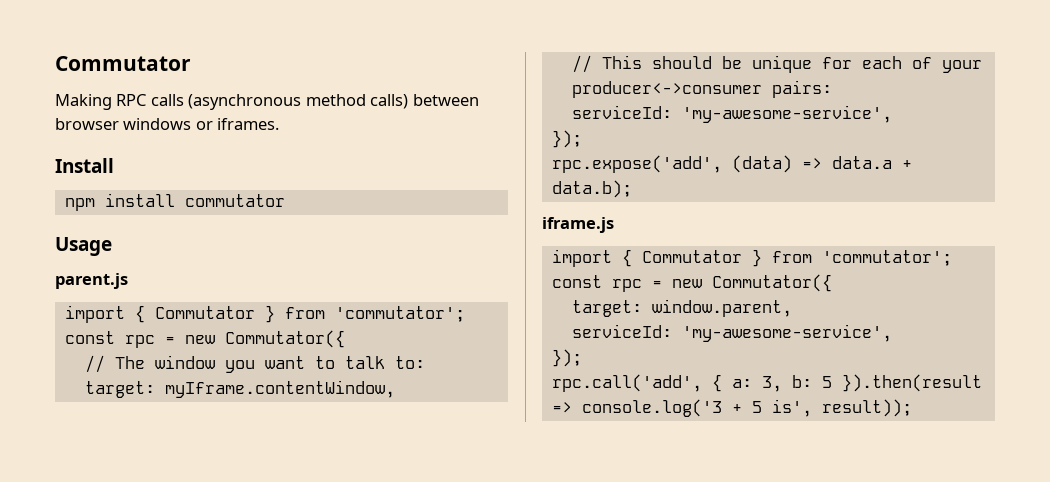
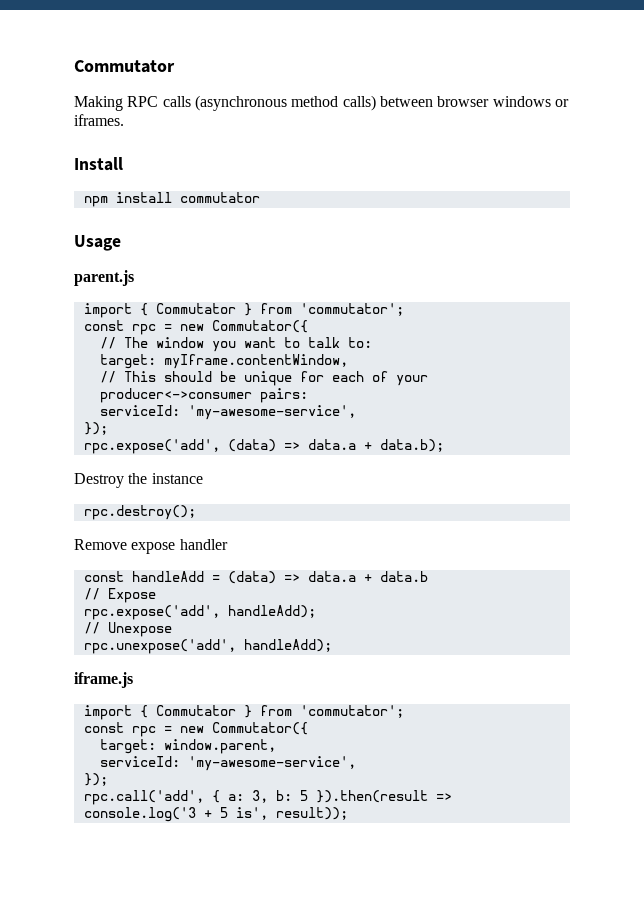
(632, 189) none -> [74,473,203,488] [83,505,196,520] [74,539,228,554] [83,571,428,584] [83,588,156,603] [83,605,316,620] [83,622,172,637] [83,639,332,654] // Destroy the instance // rpc.destroy(); // Remove expose handler // const handleAdd = (data) => data.a + data.b // // Expose // rpc.expose('add', handleAdd); // // Unexpose // rpc.unexpose('add', handleAdd);

